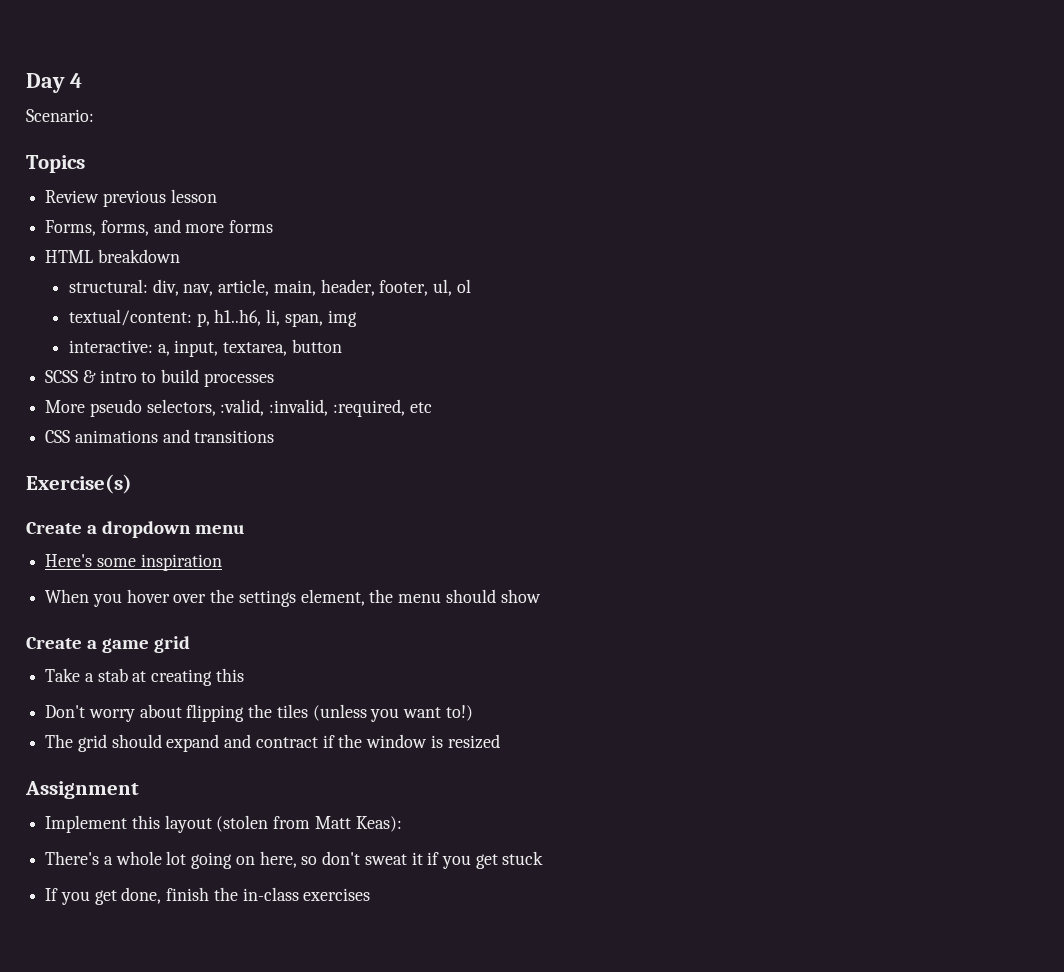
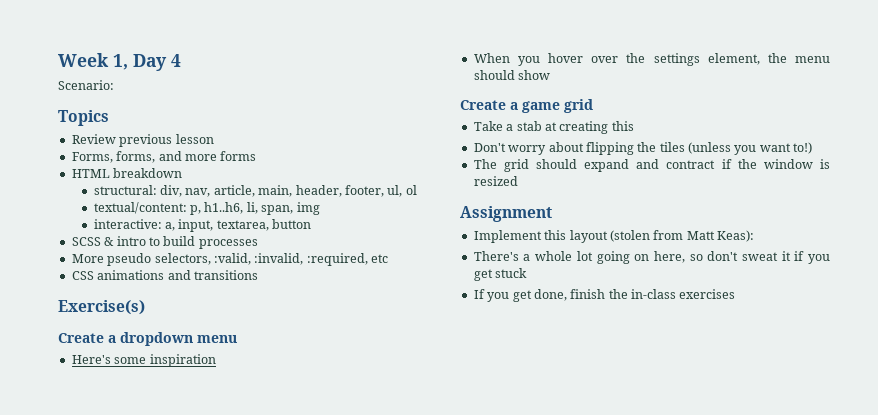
(26, 83) none -> [58,53,128,70] Week 1,

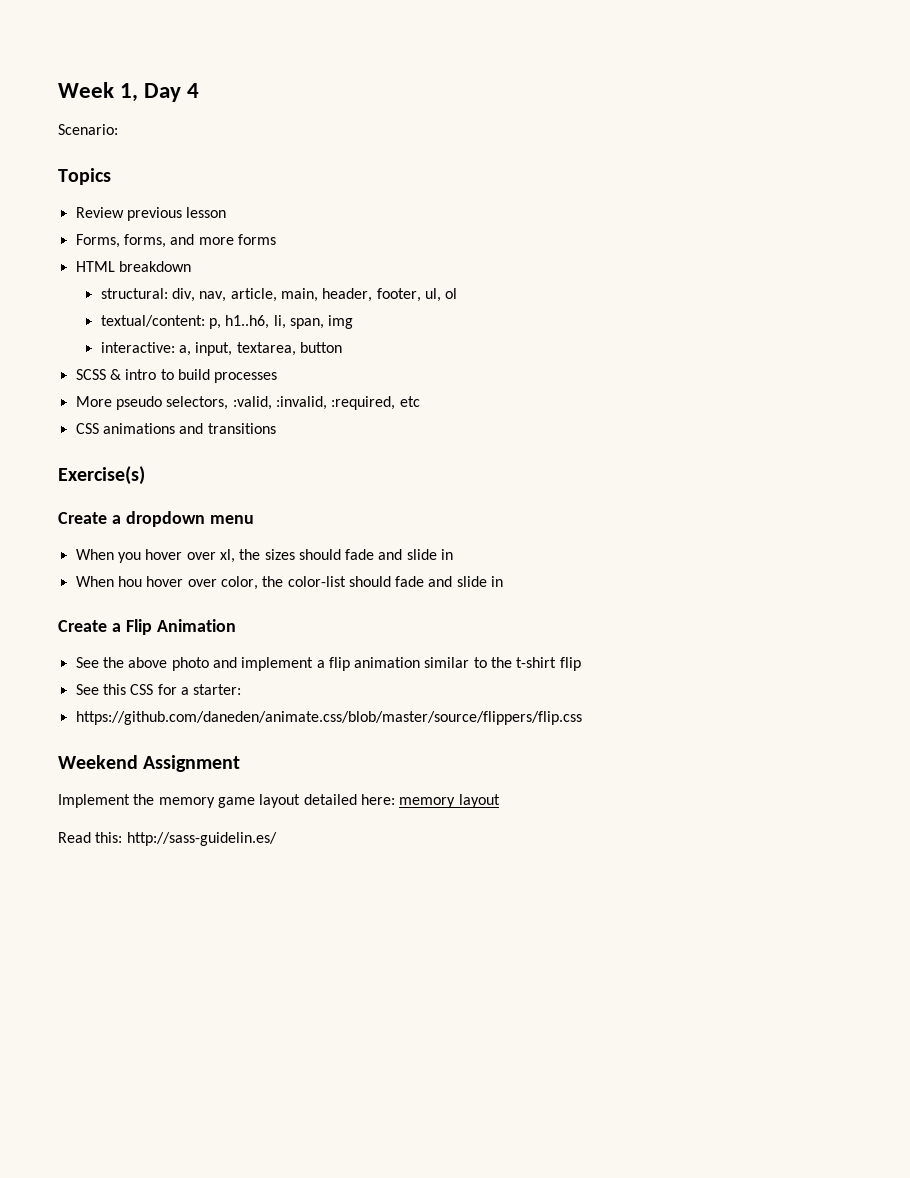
[71,354,216,367] // Here's some inspiration -> (254, 519) none
[626,53,830,66] [473,70,551,80] [460,99,593,113] [473,121,634,134] [473,142,813,155] [473,159,830,172] [473,176,518,186] [460,206,552,222] [473,230,754,243] [473,251,830,264] [473,268,528,281] [473,289,736,302] the settings element, the menu should show // Create a game grid // Take a stab at creating this // Don't worry about flipping the tiles (unless you want to!) // The grid should expand and contract if the window is resized // Assignment // Implement this layout (stolen from Matt Keas): // There's a whole lot going on here, so don't sweat it if you get stuck // If you get done, finish the in-class exercises -> [219,549,454,563] [75,576,504,590] [58,619,236,635] [75,657,581,671] [75,684,242,695] [75,711,582,725] [58,755,241,772] [58,794,500,808] [58,832,277,846] xl, the sizes should fade and slide in // When hou hover over color, the color-list should fade and slide in // Create a Flip Animation // See the above photo and implement a flip animation similar to the t-shirt flip // See this CSS for a starter: // https://github.com/daneden/animate.css/blob/master/source/flippers/flip.css // Weekend Assignment // Implement the memory game layout detailed here: memory layout // Read this: http://sass-guidelin.es/

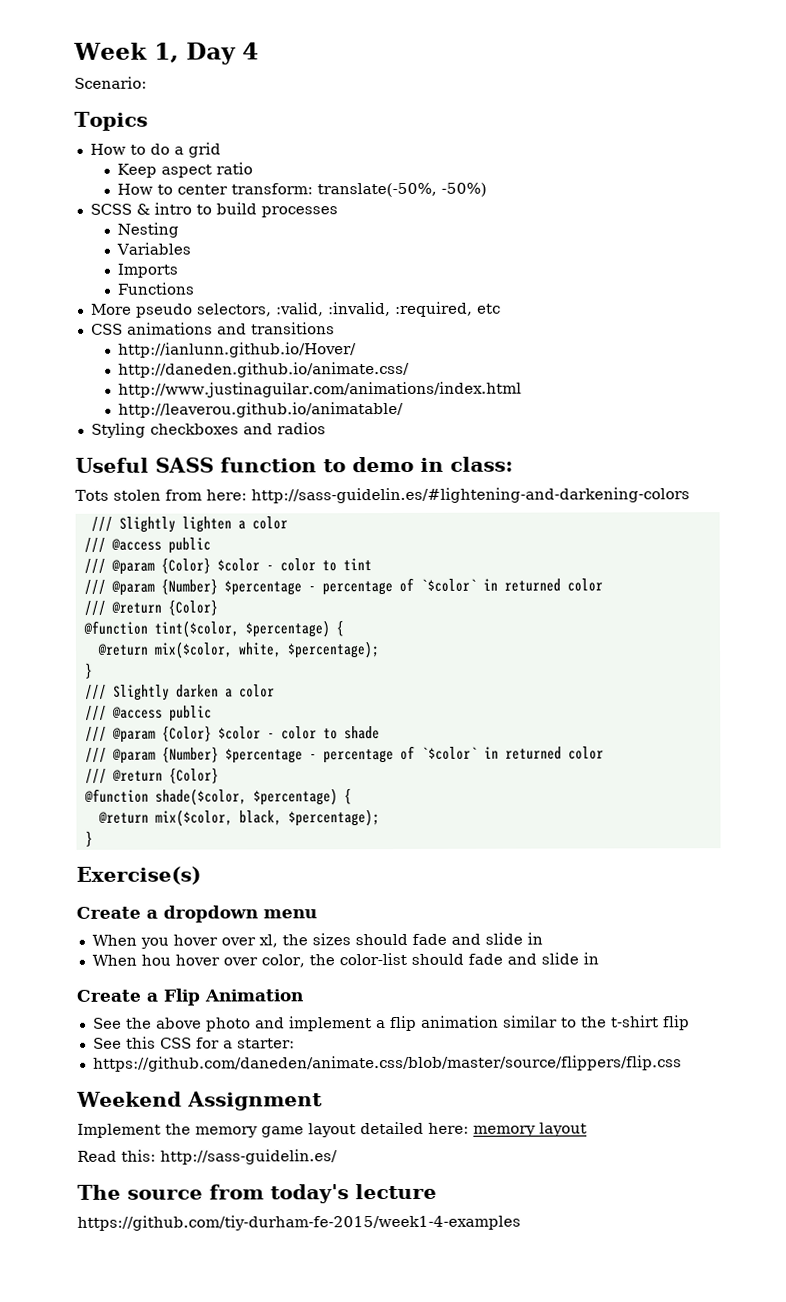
[75,207,227,221] [75,234,276,248] [75,261,191,272] [100,288,458,302] [100,315,354,329] [100,342,342,356] Review previous lesson // Forms, forms, and more forms // HTML breakdown // structural: div, nav, article, main, header, footer, ul, ol // textual/content: p, h1..h6, li, span, img // interactive: a, input, textarea, button -> [89,142,221,158] [117,162,254,178] [117,182,488,198] How to do a grid // Keep aspect ratio // How to center transform: translate(-50%, -50%)
(278, 377) none -> [117,222,180,238] [116,242,192,255] [117,263,179,278] [117,282,196,295] // Nesting // Variables // Imports // Functions
(276, 428) none -> [118,342,358,358] [118,361,411,378] [118,381,523,398] [118,401,405,418] [90,422,326,438] [75,456,513,473] [75,487,690,504] [90,516,288,533] [83,537,211,554] [83,557,372,575] [83,577,603,596] [83,599,218,616] [82,620,344,638] [96,641,380,659] [84,662,93,679] [84,684,275,701] [84,705,212,722] [84,725,380,743] [84,745,604,764] [84,767,219,784] [83,788,352,806] [97,809,380,827] [84,830,93,847] // http://ianlunn.github.io/Hover/ // http://daneden.github.io/animate.css/ // http://www.justinaguilar.com/animations/index.html // http://leaverou.github.io/animatable/ // Styling checkboxes and radios // Useful SASS function to demo in class: // Tots stolen from here: http://sass-guidelin.es/#lightening-and-darkening-colors // /// Slightly lighten a color // /// @access public // /// @param {Color} $color - color to tint // /// @param {Number} $percentage - percentage of `$color` in returned color // /// @return {Color} // @function tint($color, $percentage) { // @return mix($color, white, $percentage); // } // /// Slightly darken a color // /// @access public // /// @param {Color} $color - color to shade // /// @param {Number} $percentage - percentage of `$color` in returned color // /// @return {Color} // @function shade($color, $percentage) { // @return mix($color, black, $percentage); // }
(277, 839) none -> [77,1183,437,1204] [77,1214,521,1231] // The source from today's lecture // https://github.com/tiy-durham-fe-2015/week1-4-examples

